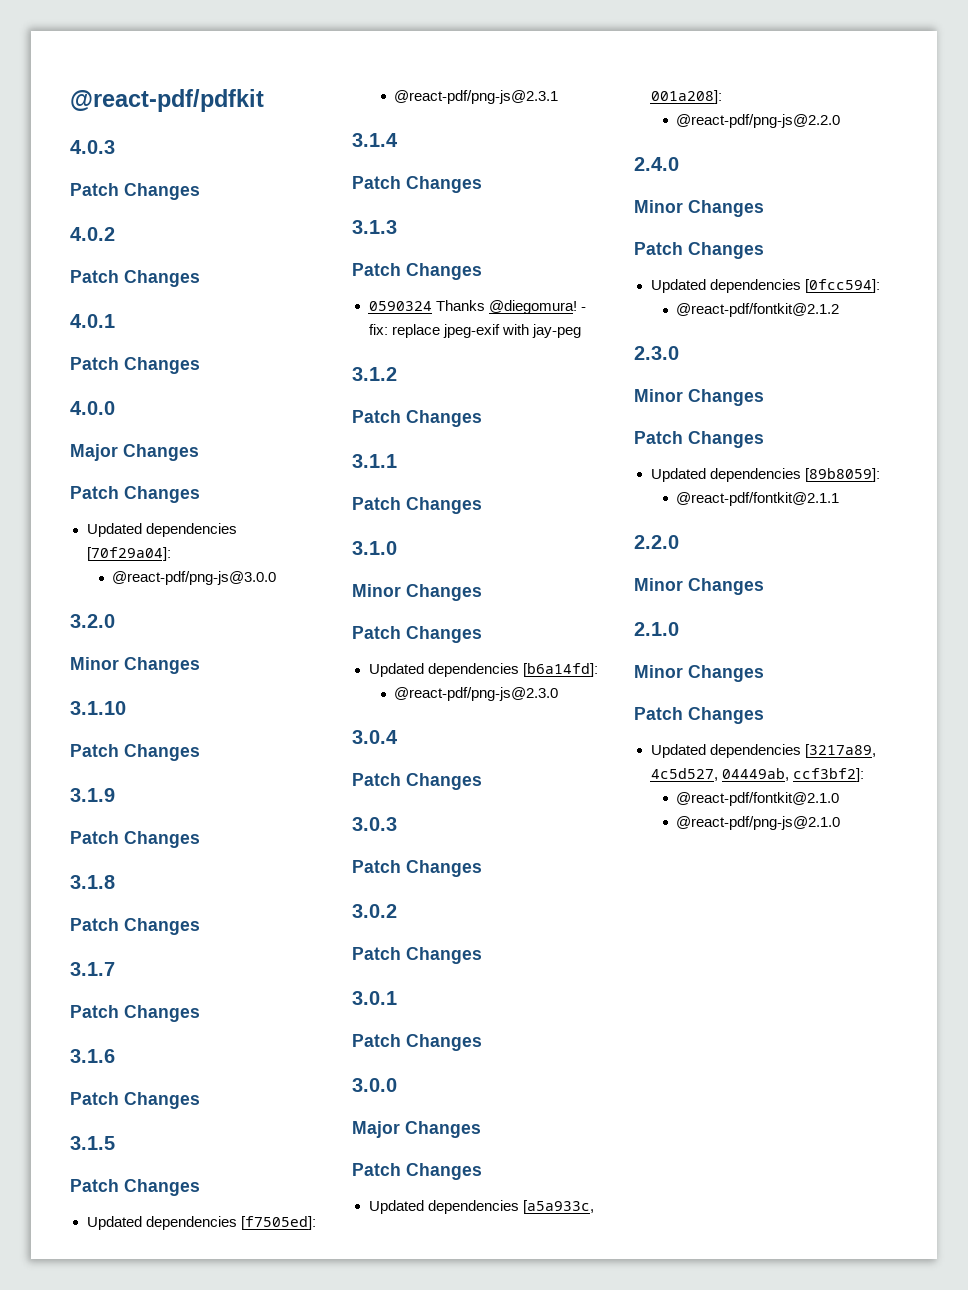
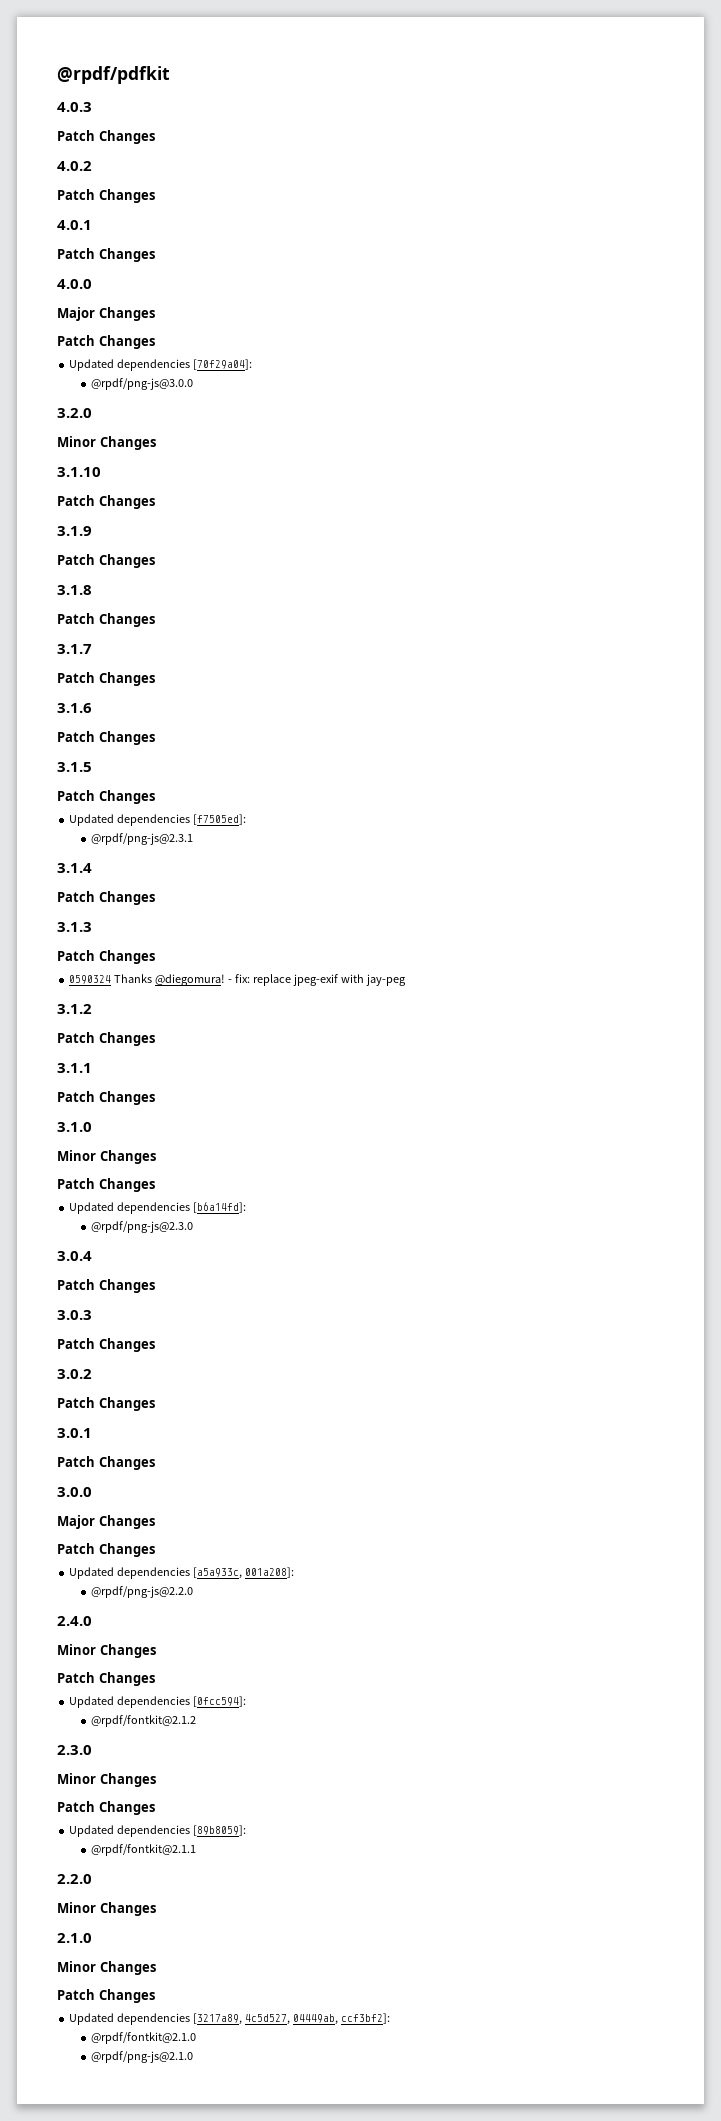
[70,89,264,112] @react-pdf/pdfkit -> [57,66,170,84] @rpdf/pdfkit
[112,571,277,585] @react-pdf/png-js@3.0.0 -> [91,378,194,390] @rpdf/png-js@3.0.0
[394,90,559,104] @react-pdf/png-js@2.3.1 -> [91,833,194,845] @rpdf/png-js@2.3.1
[394,687,559,701] @react-pdf/png-js@2.3.0 -> [91,1221,194,1233] @rpdf/png-js@2.3.0
[676,114,841,128] @react-pdf/png-js@2.2.0 -> [91,1586,194,1598] @rpdf/png-js@2.2.0
[676,303,840,317] @react-pdf/fontkit@2.1.2 -> [91,1715,197,1727] @rpdf/fontkit@2.1.2
[676,492,840,506] @react-pdf/fontkit@2.1.1 -> [91,1844,197,1856] @rpdf/fontkit@2.1.1
[676,792,840,806] [676,816,841,830] @react-pdf/fontkit@2.1.0 // @react-pdf/png-js@2.1.0 -> [91,2032,197,2044] [91,2051,194,2063] @rpdf/fontkit@2.1.0 // @rpdf/png-js@2.1.0

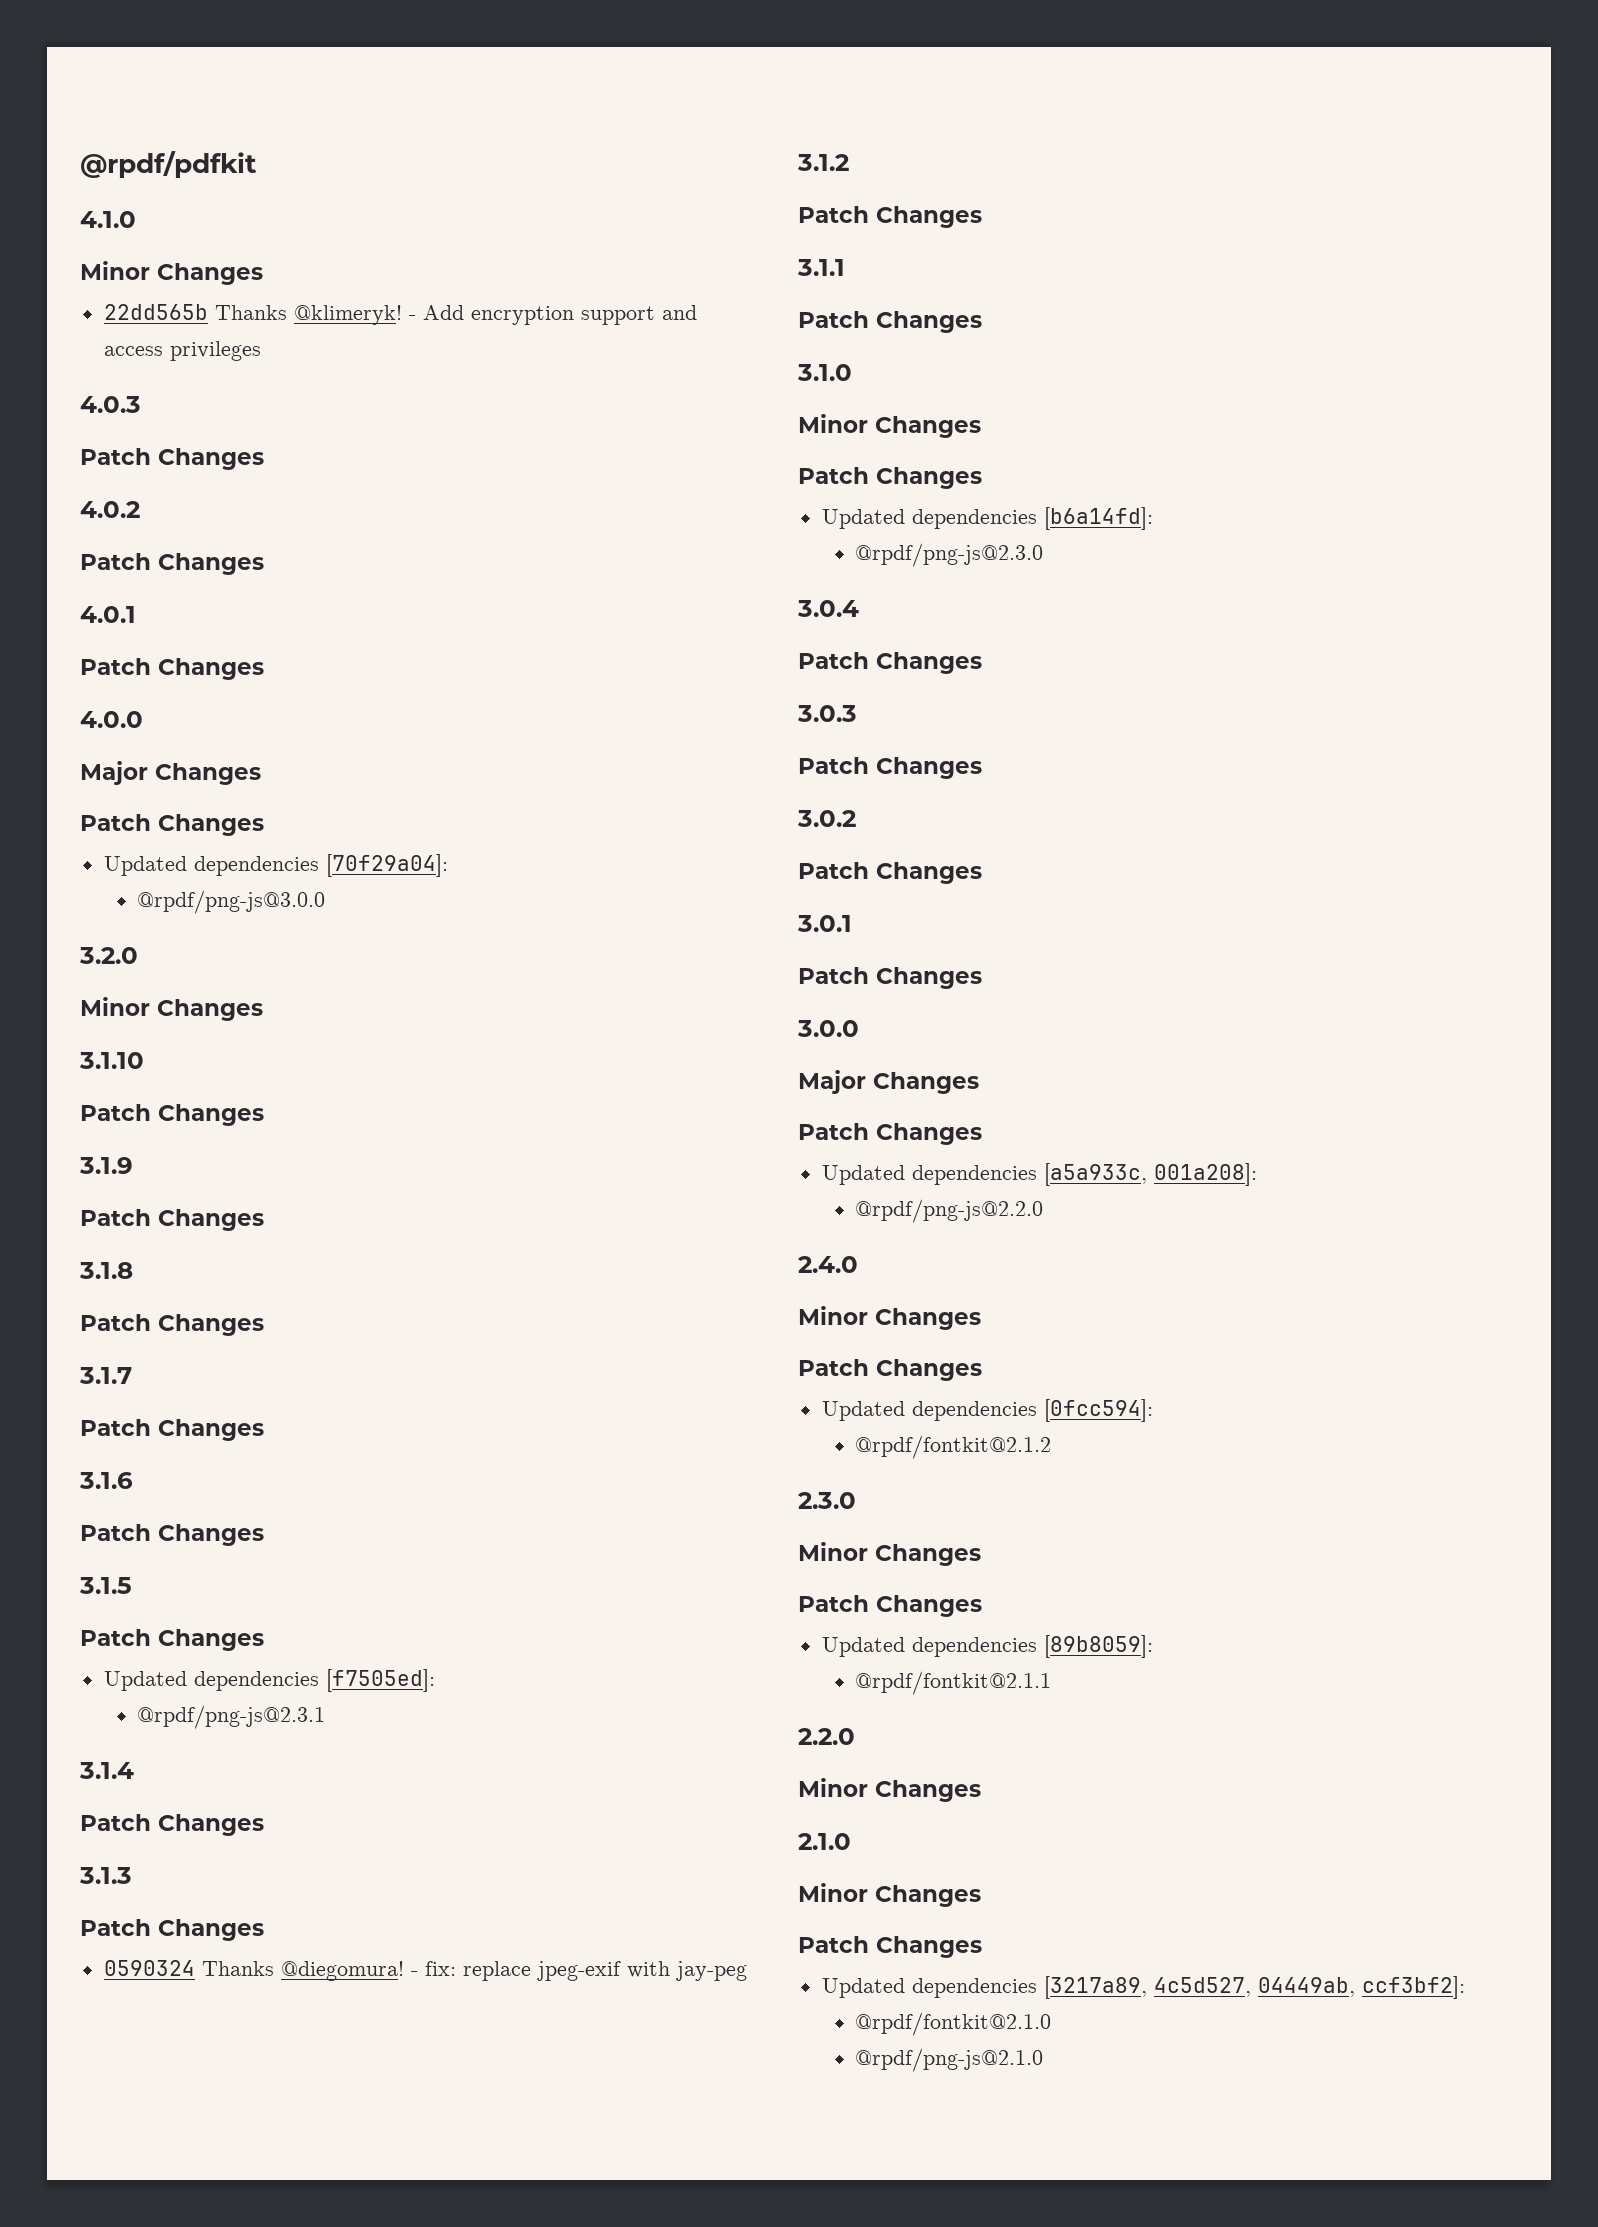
(170, 75) none -> [80,211,136,228] [80,261,263,285] [103,304,697,325] [103,341,261,361] // 4.1.0 // Minor Changes // 22dd565b Thanks @klimeryk! - Add encryption support and access privileges

